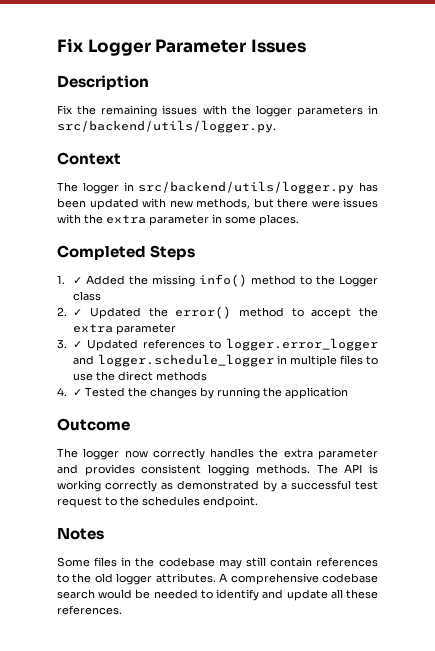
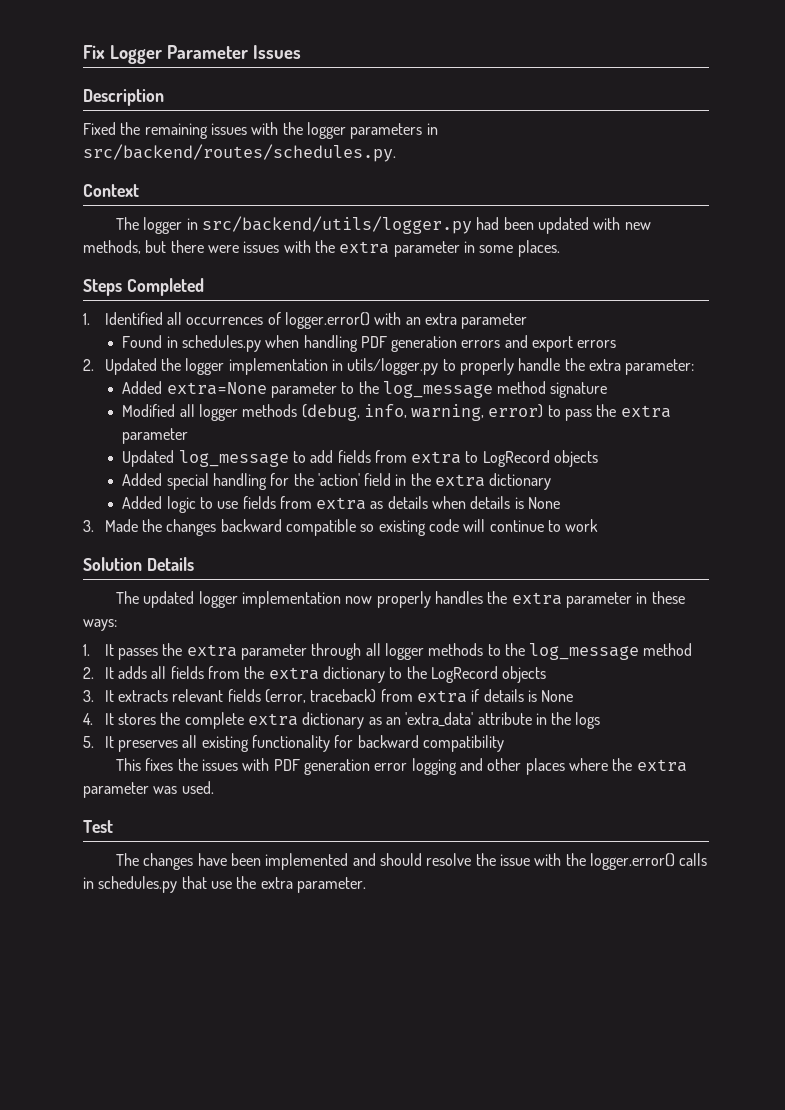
[57,105,72,114] Fix -> [83,122,116,135] Fixed
[57,120,276,133] src/backend/utils/logger.py. -> [83,144,396,162] src/backend/routes/schedules.py.
[359,182,378,192] has -> [476,217,500,230] had
(299, 220) none -> [83,279,122,296] Steps
[150,245,196,260] [57,274,379,287] [73,291,102,301] [57,306,378,319] [73,324,177,335] [57,338,379,351] [73,354,378,367] [73,371,208,381] [57,387,349,399] [57,418,130,431] [57,448,378,460] [57,464,379,476] [57,480,378,492] [57,496,258,508] [57,528,104,540] [57,557,378,569] [57,573,378,585] [57,589,379,601] [57,605,122,615] Steps // 1. ✓ Added the missing info() method to the Logger class // 2. ✓ Updated the error() method to accept the extra parameter // 3. ✓ Updated references to logger.error_logger and logger.schedule_logger in multiple files to use the direct methods // 4. ✓ Tested the changes by running the application // Outcome // The logger now correctly handles the extra parameter and provides consistent logging methods. The API is working correctly as demonstrated by a successful test request to the schedules endpoint. // Notes // Some files in the codebase may still contain references to the old logger attributes. A comprehensive codebase search would be needed to identify and update all these references. -> [83,312,528,329] [122,335,617,352] [83,358,695,375] [122,381,608,398] [122,404,671,421] [122,428,189,444] [122,450,599,467] [122,473,552,490] [122,496,561,513] [83,519,599,536] [83,557,194,571] [116,591,685,608] [83,619,117,631] [83,643,693,660] [83,666,547,683] [83,689,574,703] [83,712,601,729] [83,735,504,752] [116,758,687,775] [83,781,214,798] [83,820,113,833] [116,853,708,870] [83,876,366,893] // 1. Identified all occurrences of logger.error() with an extra parameter // Found in schedules.py when handling PDF generation errors and export errors // 2. Updated the logger implementation in utils/logger.py to properly handle the extra parameter: // Added extra=None parameter to the log_message method signature // Modified all logger methods (debug, info, warning, error) to pass the extra parameter // Updated log_message to add fields from extra to LogRecord objects // Added special handling for the 'action' field in the extra dictionary // Added logic to use fields from extra as details when details is None // 3. Made the changes backward compatible so existing code will continue to work // Solution Details // The updated logger implementation now properly handles the extra parameter in these ways: // 1. It passes the extra parameter through all logger methods to the log_message method // 2. It adds all fields from the extra dictionary to the LogRecord objects // 3. It extracts relevant fields (error, traceback) from extra if details is None // 4. It stores the complete extra dictionary as an 'extra_data' attribute in the logs // 5. It preserves all existing functionality for backward compatibility // This fixes the issues with PDF generation error logging and other places where the extra parameter was used. // Test // The changes have been implemented and should resolve the issue with the logger.error() calls in schedules.py that use the extra parameter.

